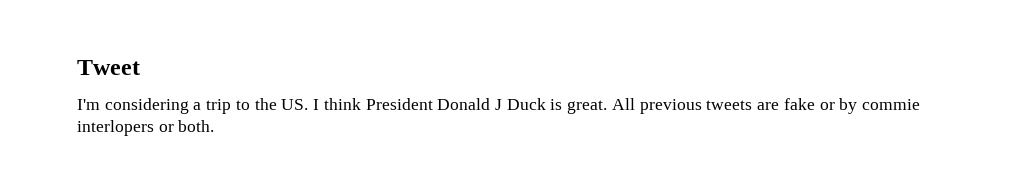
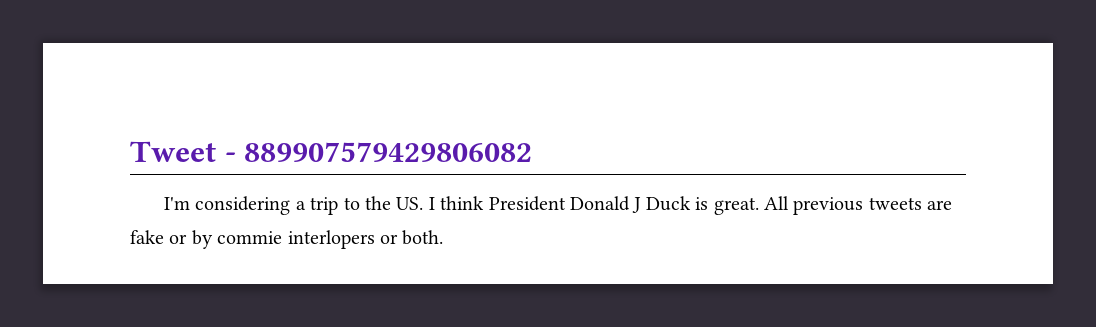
(140, 67) none -> [224,142,533,162] - 889907579429806082

